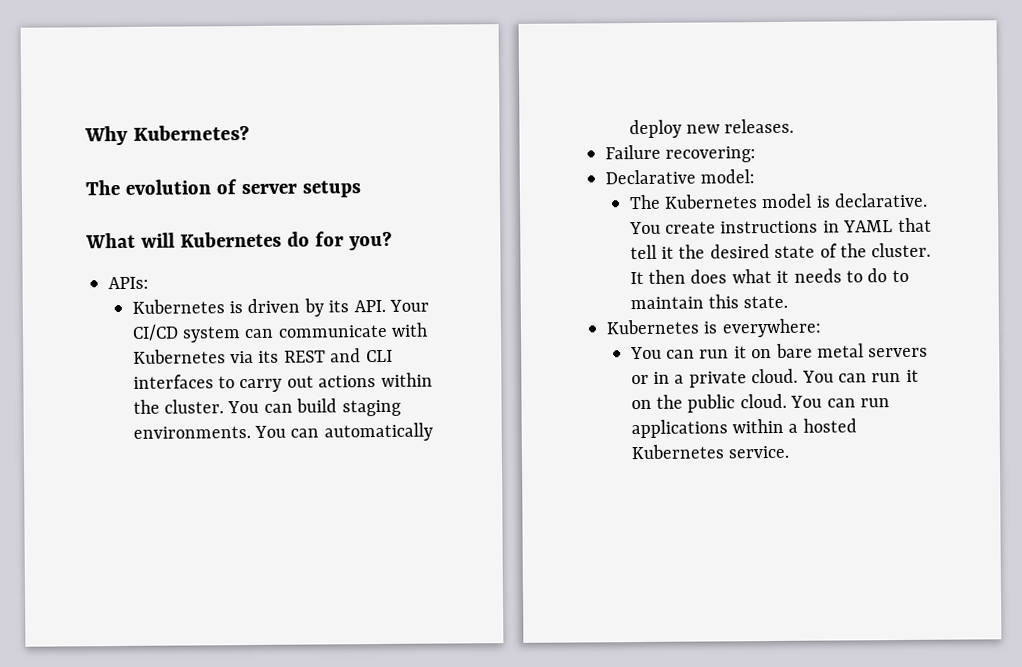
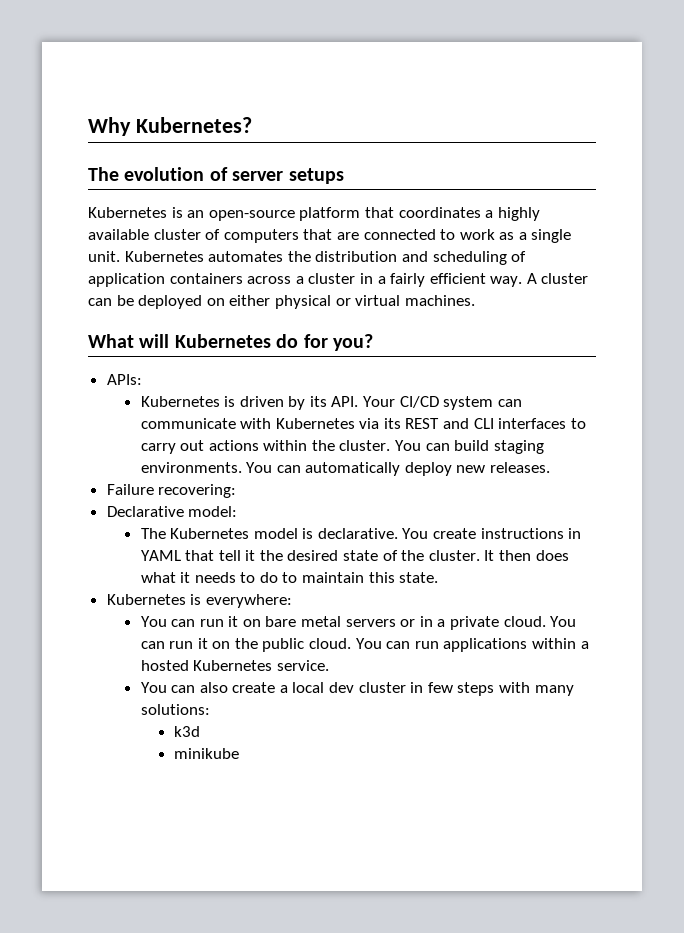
(361, 189) none -> [88,207,540,221] [88,229,572,243] [88,251,527,265] [88,273,589,287] [88,295,475,309] // Kubernetes is an open-source platform that coordinates a highly available cluster of computers that are connected to work as a single unit. Kubernetes automates the distribution and scheduling of application containers across a cluster in a fairly efficient way. A cluster can be deployed on either physical or virtual machines.
(789, 452) none -> [140,682,574,696] [140,704,210,715] [174,726,201,737] [174,748,240,759] // You can also create a local dev cluster in few steps with many solutions: // k3d // minikube

